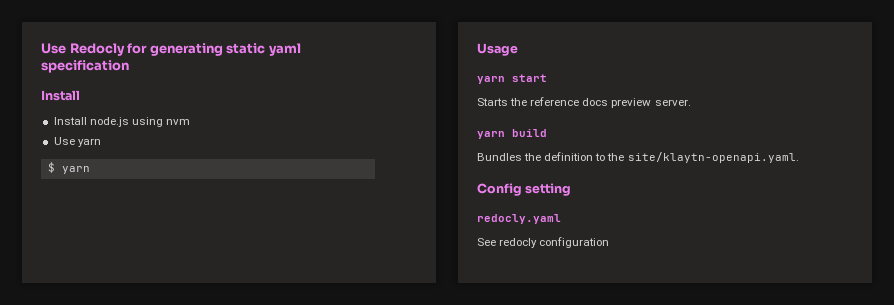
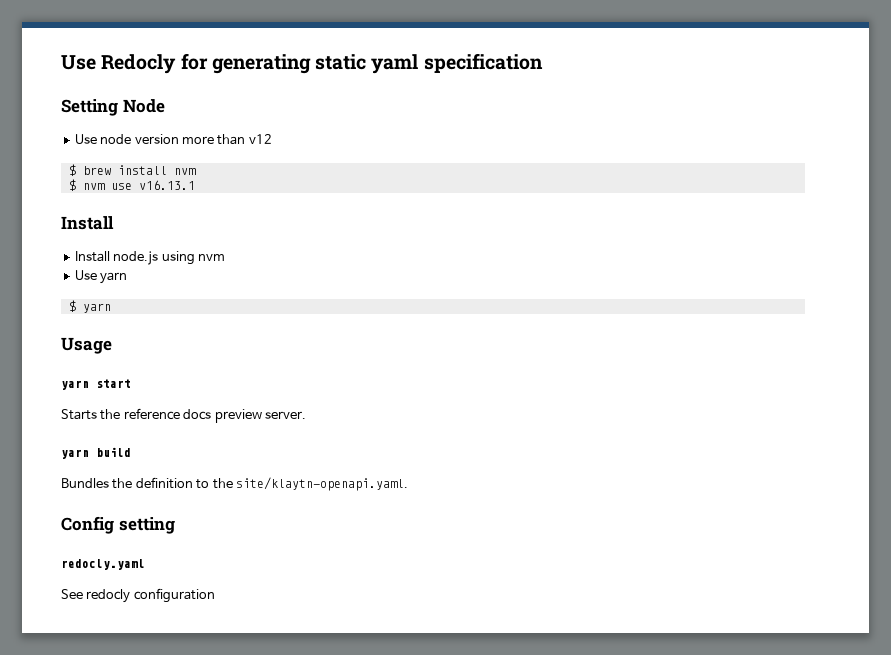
(129, 66) none -> [61,99,165,116] [74,134,272,145] [68,164,196,176] [68,179,195,191] // Setting Node // Use node version more than v12 // $ brew install nvm // $ nvm use v16.13.1

